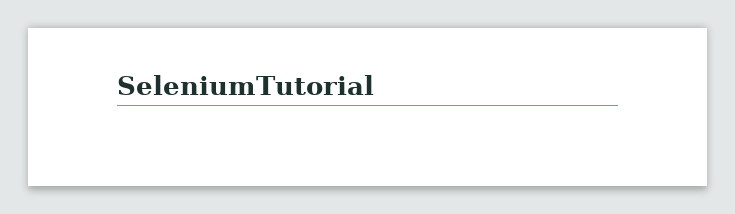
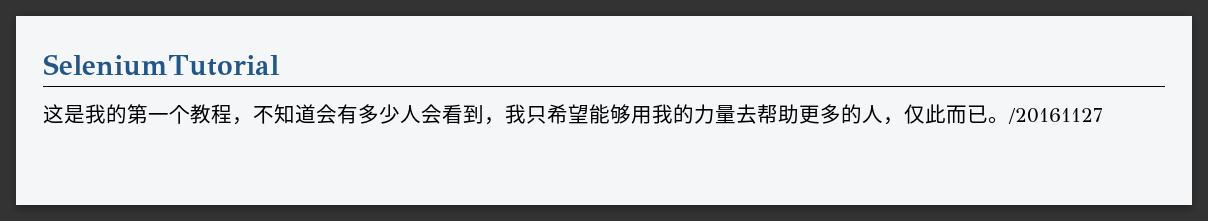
(374, 85) none -> [43,104,1103,125] // 这是我的第一个教程，不知道会有多少人会看到，我只希望能够用我的力量去帮助更多的人，仅此而已。/20161127

